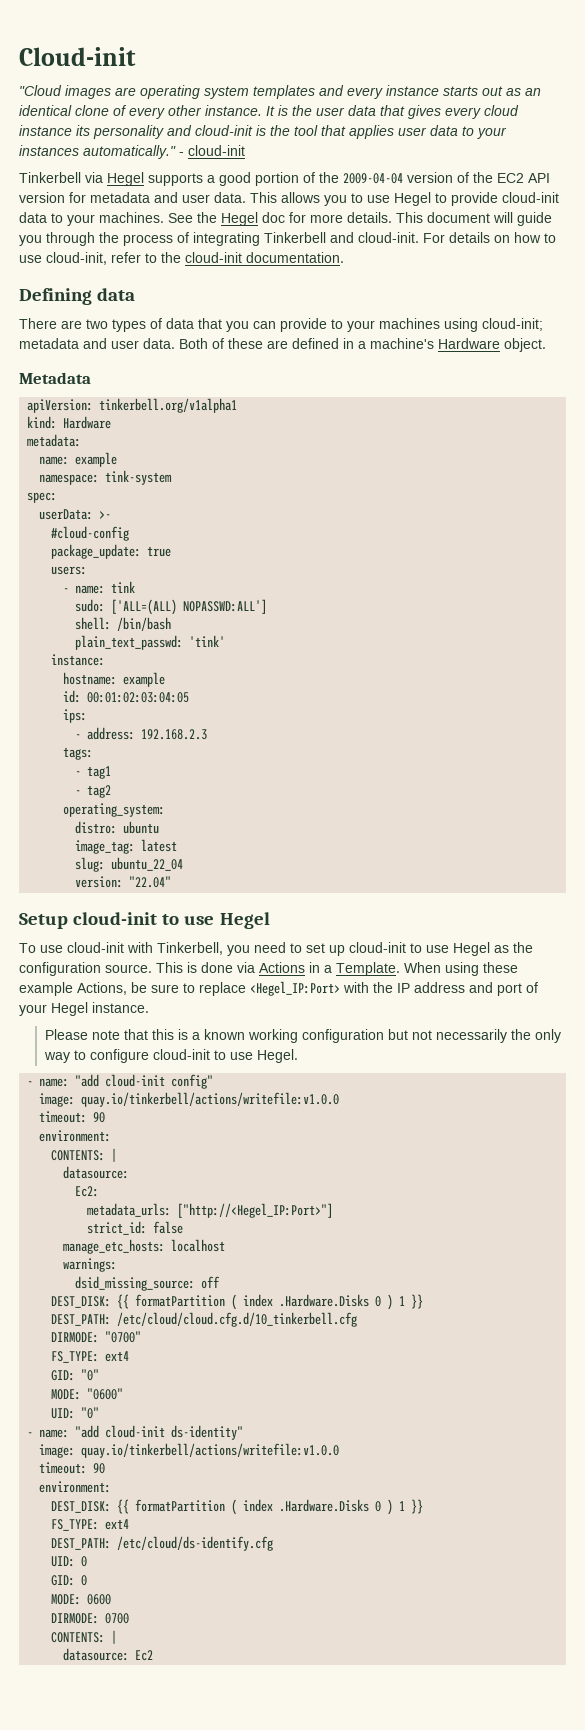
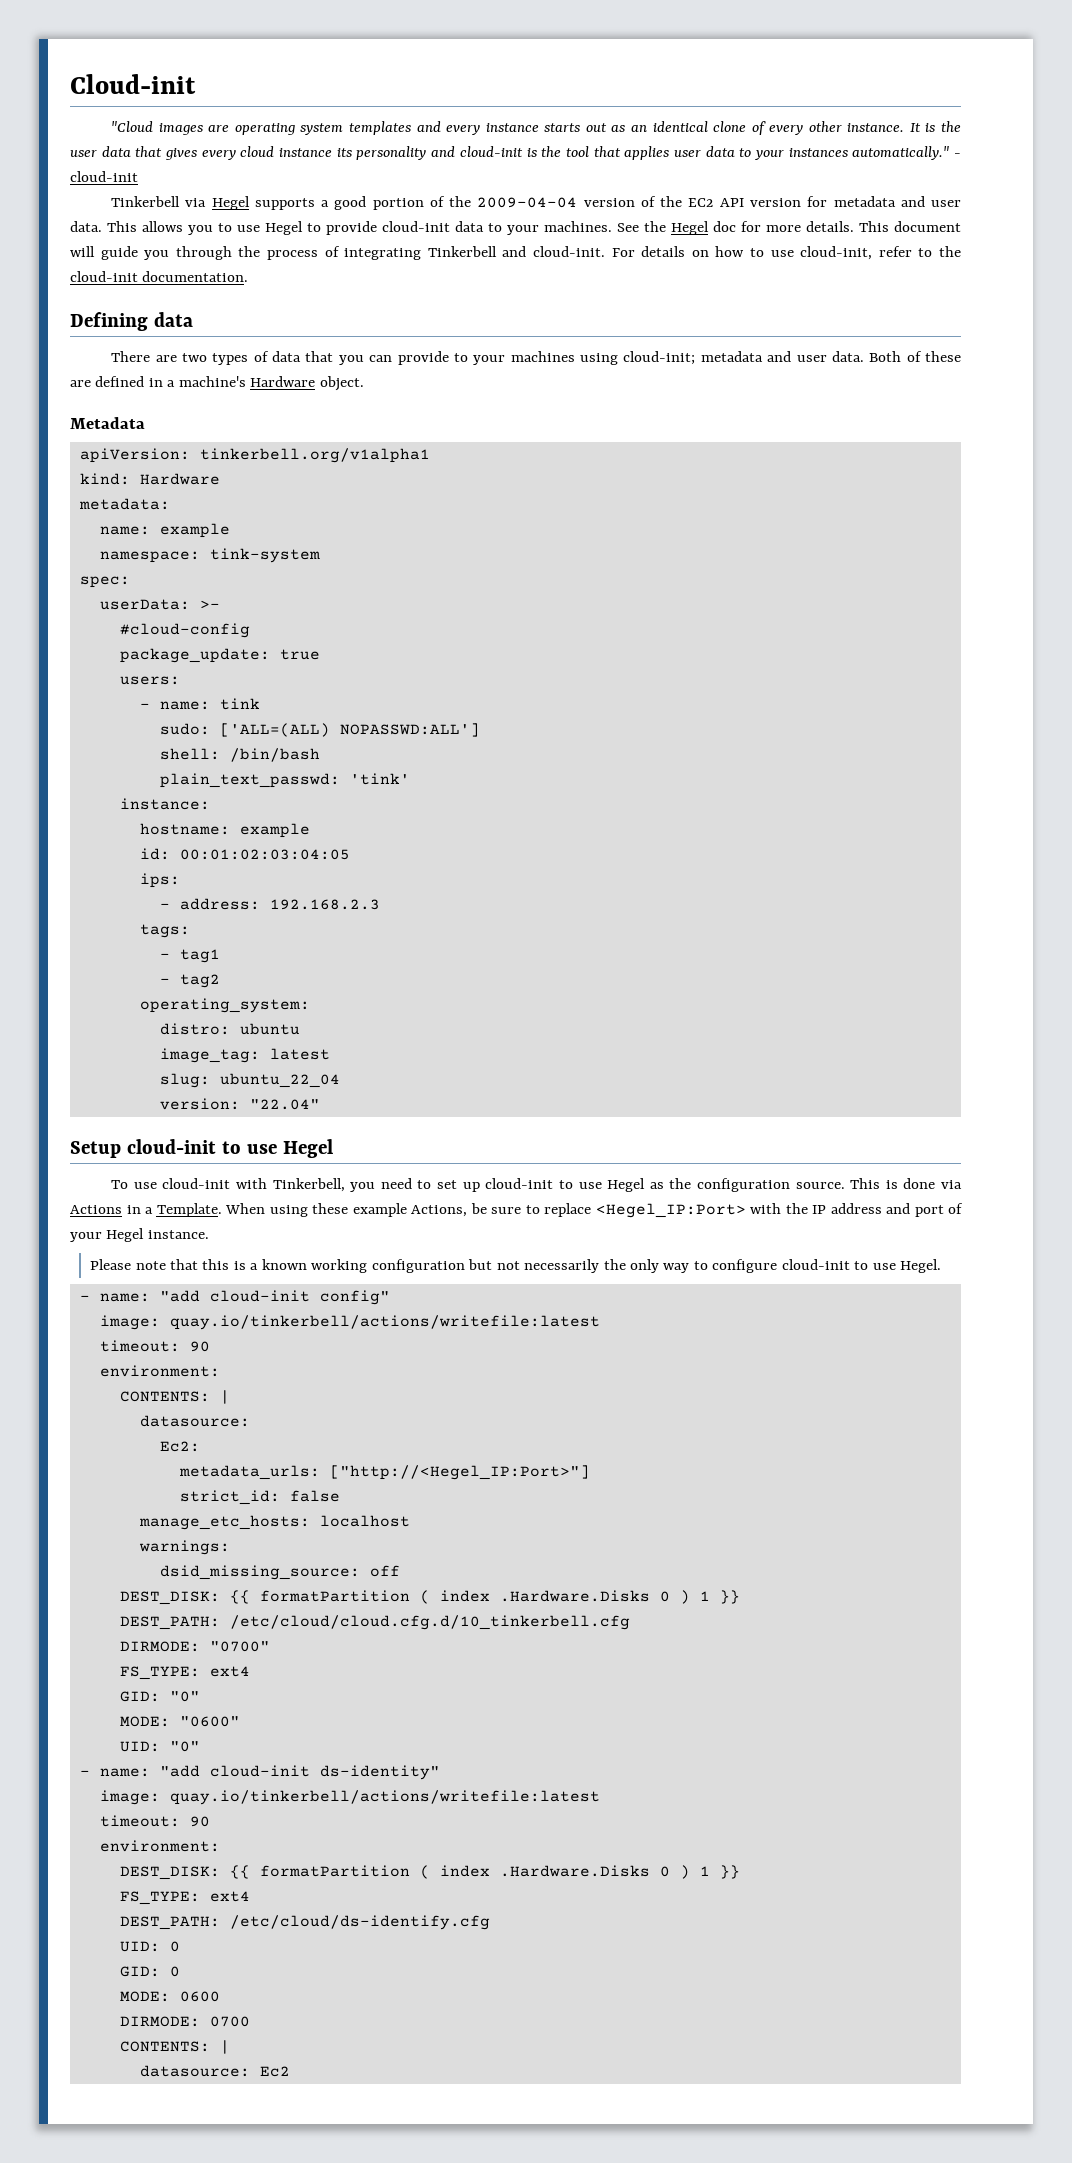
[81,1092,340,1107] quay.io/tinkerbell/actions/writefile:v1.0.0 -> [169,1315,600,1330] quay.io/tinkerbell/actions/writefile:latest
[81,1443,340,1458] quay.io/tinkerbell/actions/writefile:v1.0.0 -> [169,1790,600,1805] quay.io/tinkerbell/actions/writefile:latest

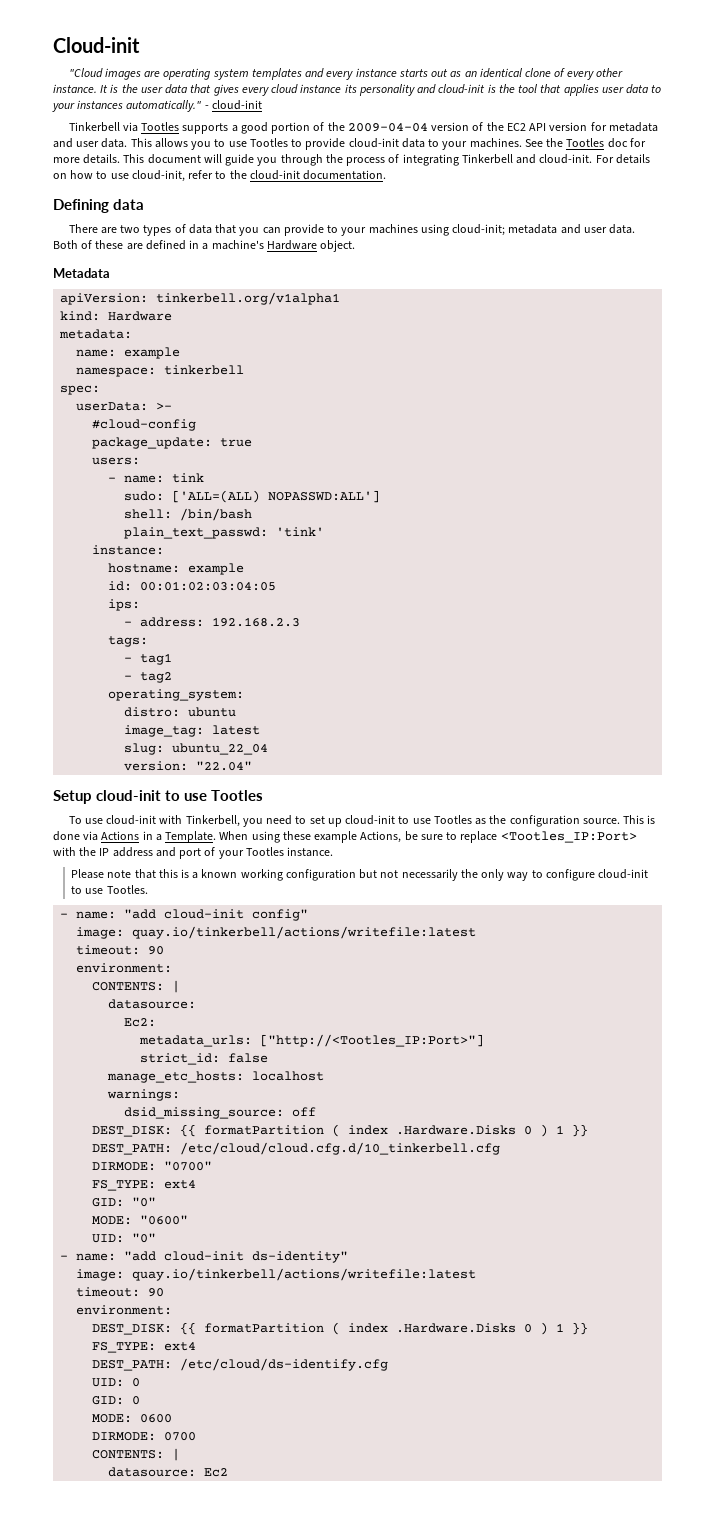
[211,196,250,210] Hegel -> [141,122,180,131] Tootles
[265,221,303,235] Hegel -> [249,138,288,147] Tootles
[671,221,709,235] Hegel -> [566,138,605,147] Tootles
[209,548,320,563] tink-system -> [164,365,245,375] tinkerbell
[282,1139,333,1158] Hegel -> [211,790,264,801] Tootles
[607,1178,646,1192] Hegel -> [433,815,472,824] Tootles
[595,1203,746,1218] <Hegel_IP:Port> -> [500,831,637,843] <Tootles_IP:Port>
[106,1228,145,1242] Hegel -> [245,847,284,856] Tootles
[900,1259,942,1273] Hegel. -> [106,885,148,894] Tootles.
[329,1465,590,1480] ["http://<Hegel_IP:Port>"] -> [260,1034,485,1047] ["http://<Tootles_IP:Port>"]

